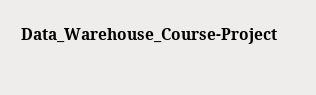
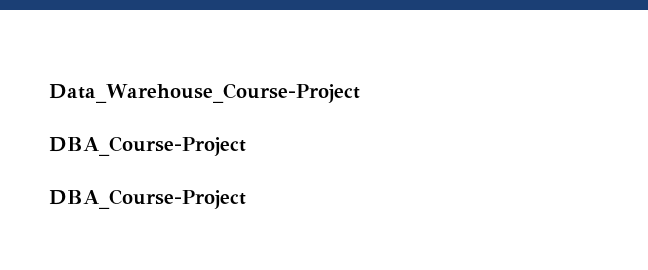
(277, 36) none -> [49,136,246,156] [49,189,246,209] // DBA_Course-Project // DBA_Course-Project

